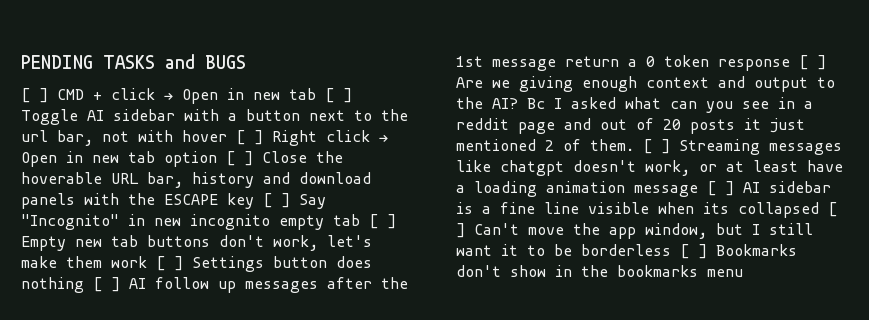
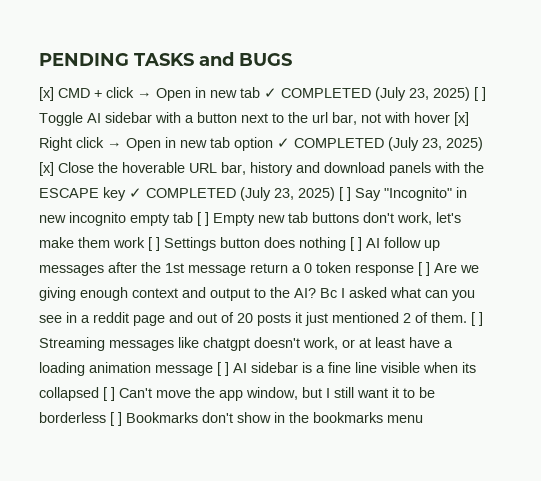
[21,88,48,103] [ ] -> [39,87,54,101] [x]
(316, 94) none -> [264,87,470,101] ✓ COMPLETED (July 23, 2025)
[236,130,263,145] [ ] -> [454,112,469,126] [x]
[226,151,253,166] [ ] -> [277,137,483,151] [39,162,54,176] ✓ COMPLETED (July 23, 2025) [x]
(254, 201) none -> [129,187,335,201] ✓ COMPLETED (July 23, 2025)

